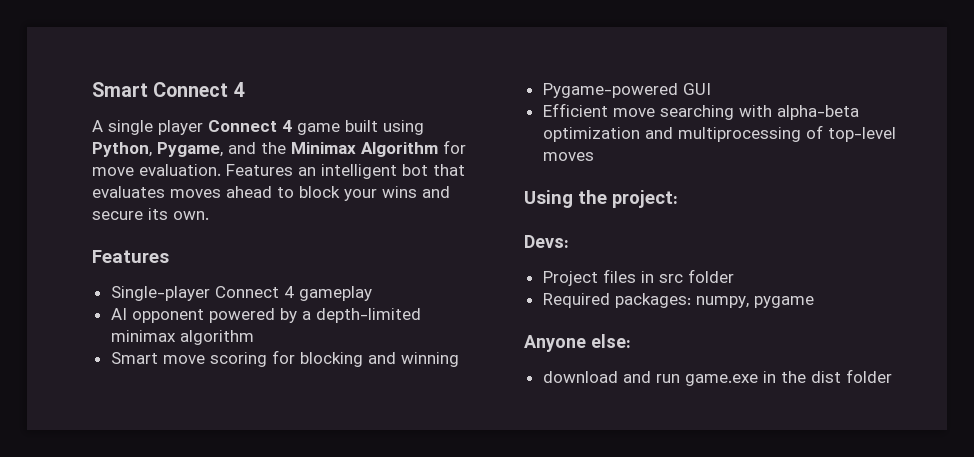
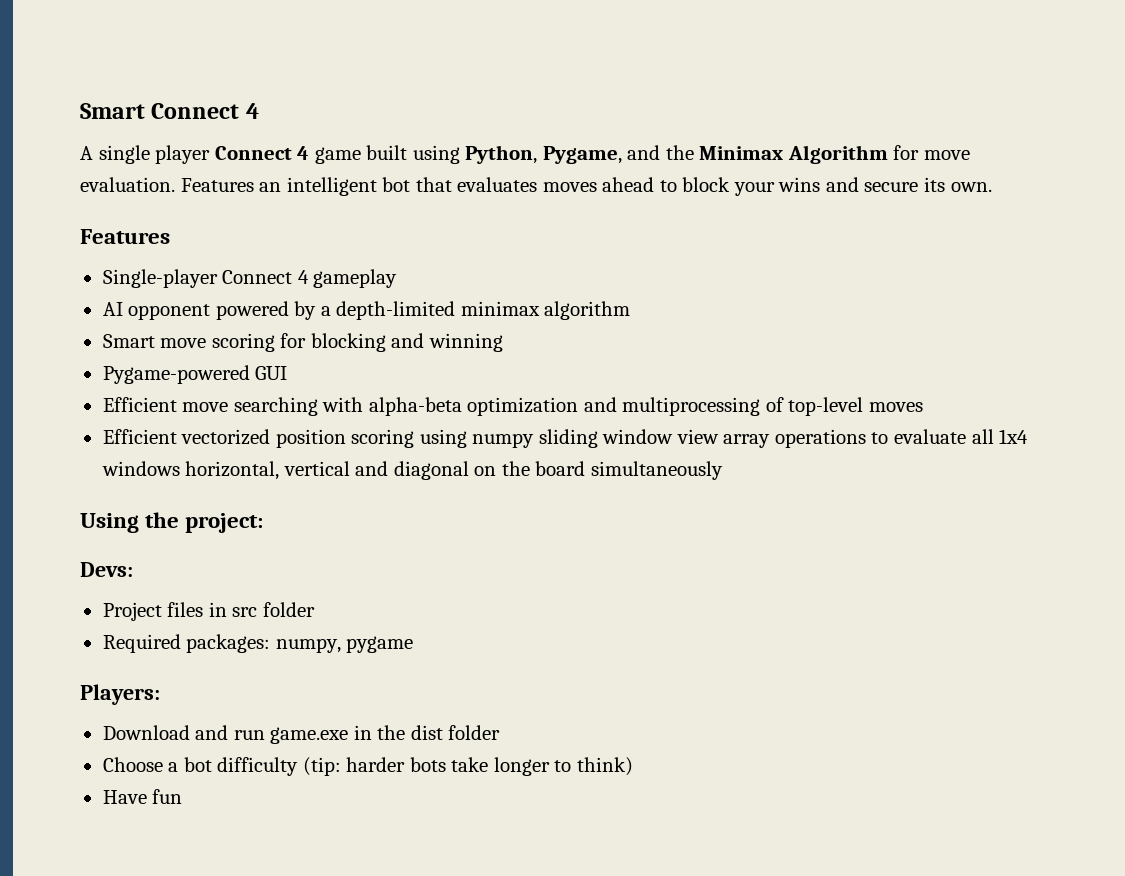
(594, 156) none -> [102,429,1029,448] [101,461,723,480] // Efficient vectorized position scoring using numpy sliding window view array operations to evaluate all 1x4 windows horizontal, vertical and diagonal on the board simultaneously
[524,334,631,352] [542,371,618,383] Anyone else: // download -> [80,684,160,705] [102,725,190,740] Players: // Download
(892, 376) none -> [102,757,633,776] [102,789,183,804] // Choose a bot difficulty (tip: harder bots take longer to think) // Have fun

